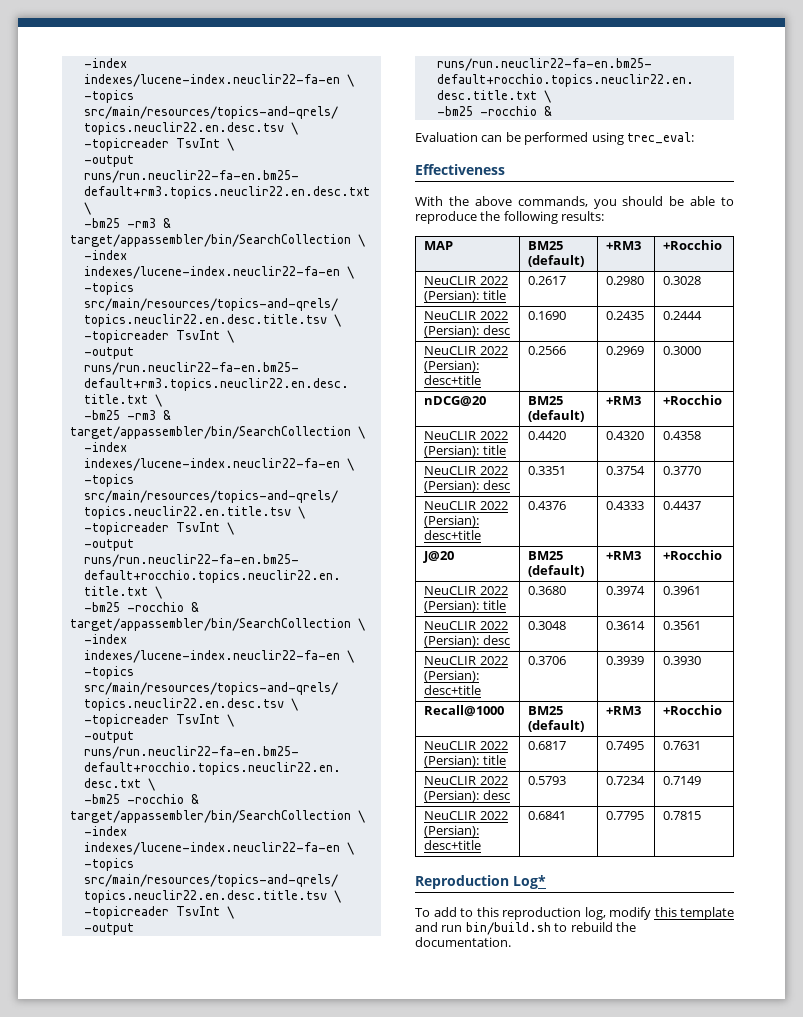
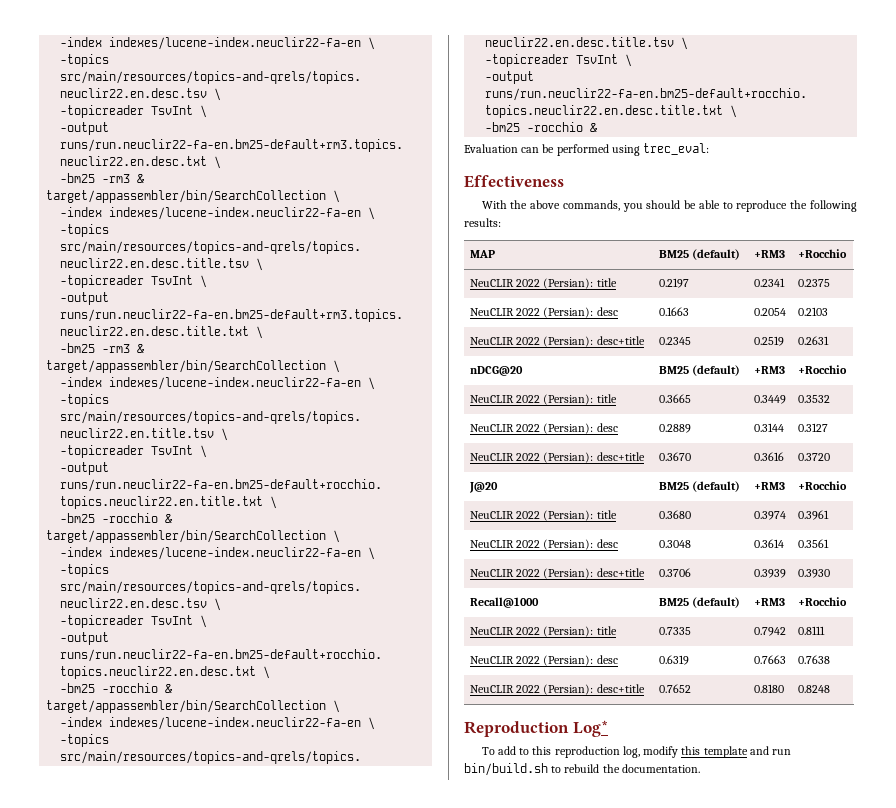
[528,276,567,285] [606,276,645,285] [663,276,702,285] [424,311,508,320] [424,325,510,337] [528,311,567,320] [606,311,645,320] [663,311,703,320] [424,346,508,355] [424,360,480,372] [424,375,482,385] [528,346,567,355] [606,346,645,355] [663,346,702,355] 0.2617 | 0.2980 | 0.3028 // NeuCLIR 2022 (Persian): desc | 0.1690 | 0.2435 | 0.2444 // NeuCLIR 2022 (Persian): desc+title | 0.2566 | 0.2969 | 0.3000 -> [658,278,689,288] [753,278,785,287] [797,279,830,287] [469,307,618,318] [658,307,689,316] [753,308,786,316] [797,307,828,316] [469,336,645,347] [658,337,691,345] [753,336,784,346] [797,336,829,345] 0.2197 | 0.2341 | 0.2375 // NeuCLIR 2022 (Persian): desc | 0.1663 | 0.2054 | 0.2103 // NeuCLIR 2022 (Persian): desc+title | 0.2345 | 0.2519 | 0.2631
[528,431,567,440] [606,431,645,440] [663,431,702,440] [424,466,508,475] [424,480,510,492] [528,466,567,475] [606,466,646,475] [663,466,702,475] [424,501,508,510] [424,515,480,527] [424,530,482,540] [528,501,567,510] [606,501,645,510] [663,501,702,510] 0.4420 | 0.4320 | 0.4358 // NeuCLIR 2022 (Persian): desc | 0.3351 | 0.3754 | 0.3770 // NeuCLIR 2022 (Persian): desc+title | 0.4376 | 0.4333 | 0.4437 -> [658,394,691,403] [753,395,786,404] [797,395,830,403] [469,423,618,434] [658,424,691,433] [753,423,784,432] [797,423,828,432] [469,452,645,463] [658,452,691,461] [753,452,784,461] [797,453,830,461] 0.3665 | 0.3449 | 0.3532 // NeuCLIR 2022 (Persian): desc | 0.2889 | 0.3144 | 0.3127 // NeuCLIR 2022 (Persian): desc+title | 0.3670 | 0.3616 | 0.3720
[528,741,567,750] [606,741,645,750] [663,741,702,750] [424,776,508,785] [424,790,510,802] [528,776,567,785] [606,776,646,785] [663,776,702,785] [424,811,508,820] [424,825,480,837] [424,840,482,850] [528,811,567,820] [606,811,645,820] [663,811,702,820] 0.6817 | 0.7495 | 0.7631 // NeuCLIR 2022 (Persian): desc | 0.5793 | 0.7234 | 0.7149 // NeuCLIR 2022 (Persian): desc+title | 0.6841 | 0.7795 | 0.7815 -> [658,627,691,635] [753,627,786,636] [797,626,825,635] [469,655,618,666] [658,655,689,665] [753,655,786,664] [797,655,830,664] [469,684,645,695] [658,684,691,693] [753,684,784,693] [797,685,830,693] 0.7335 | 0.7942 | 0.8111 // NeuCLIR 2022 (Persian): desc | 0.6319 | 0.7663 | 0.7638 // NeuCLIR 2022 (Persian): desc+title | 0.7652 | 0.8180 | 0.8248

